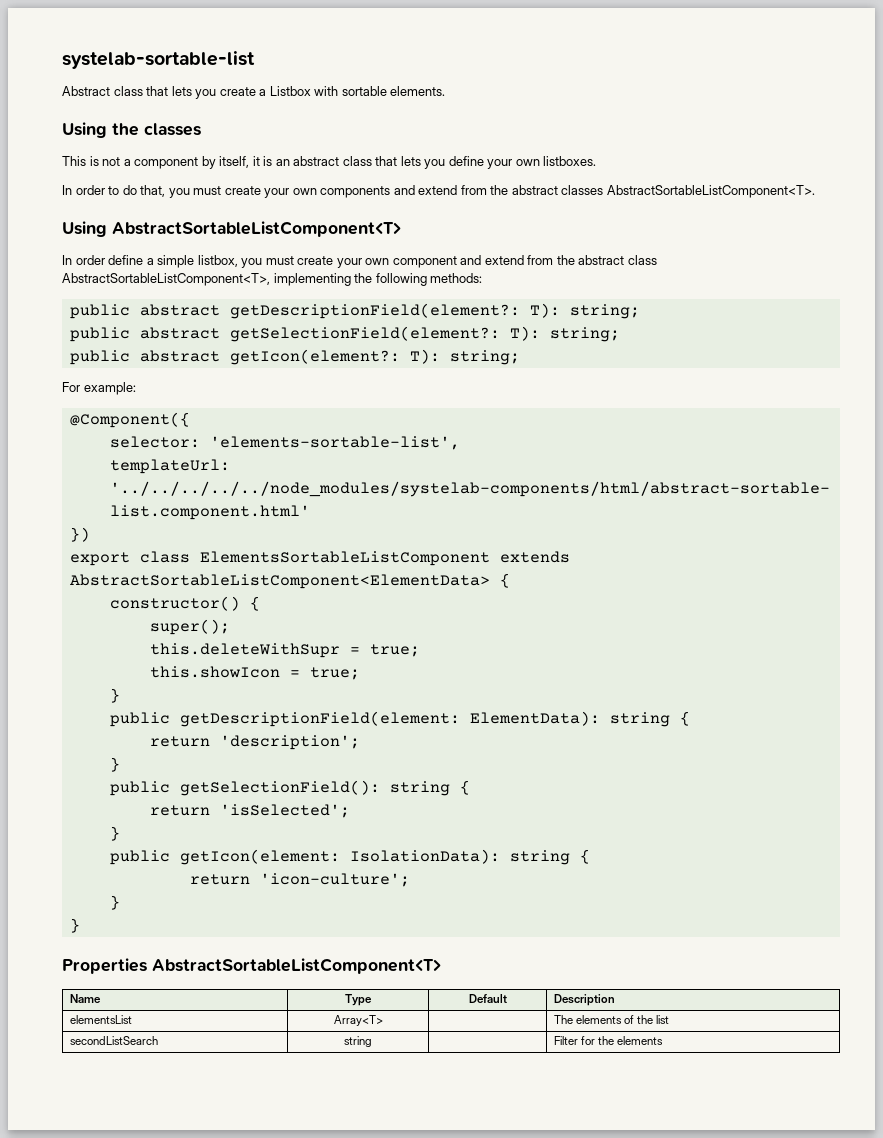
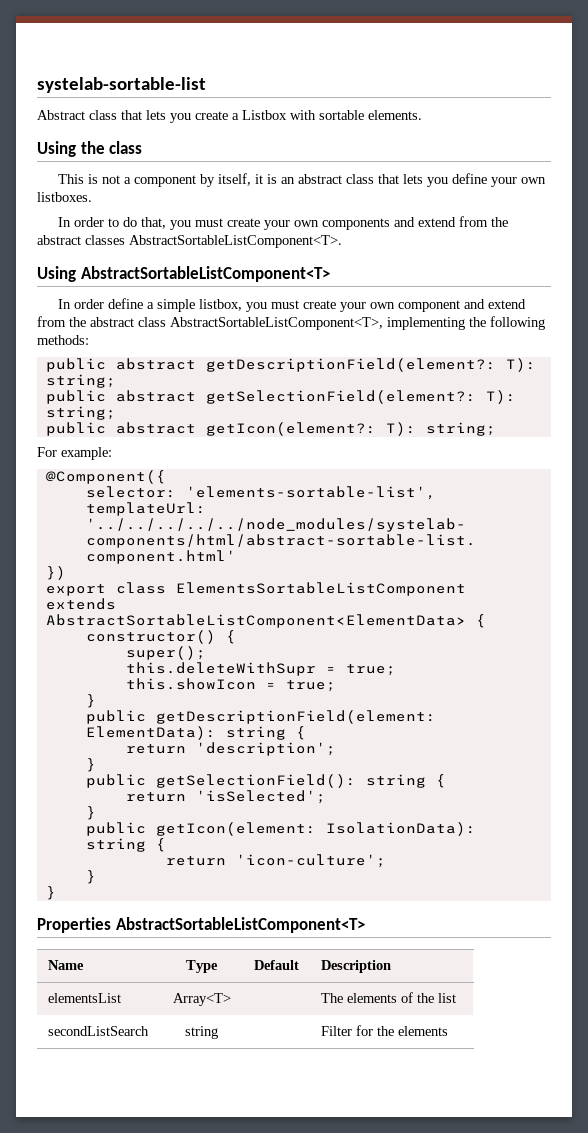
[144,123,201,136] classes -> [109,141,143,154] class

